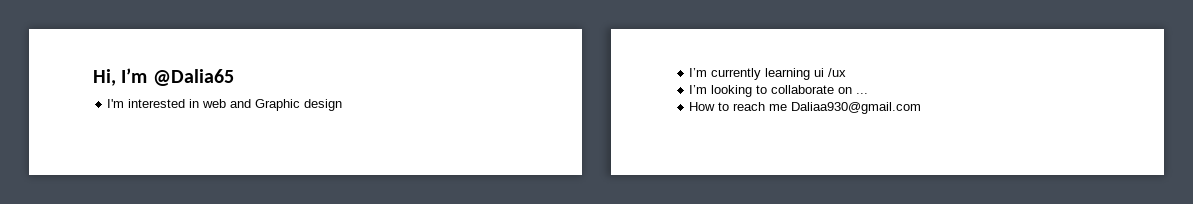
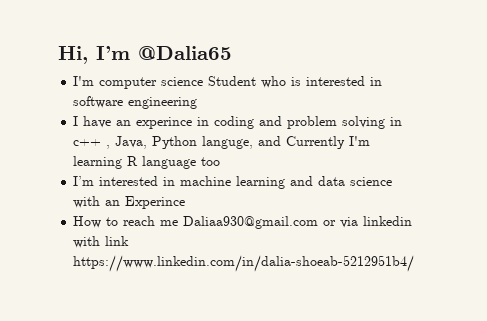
[128,99,343,111] [689,68,847,80] [689,85,869,97] interested in web and Graphic design // I’m currently learning ui /ux // I’m looking to collaborate on ... -> [99,76,383,89] [73,96,198,109] [73,116,403,129] [73,136,371,149] [73,156,221,169] [73,176,393,189] [73,196,186,209] computer science Student who is interested in software engineering // I have an experince in coding and problem solving in c++ , Java, Python languge, and Currently I'm learning R language too // I’m interested in machine learning and data science with an Experince
(922, 108) none -> [323,216,413,228] [73,236,130,248] [73,255,415,272] or via linkedin with link https://www.linkedin.com/in/dalia-shoeab-5212951b4/

